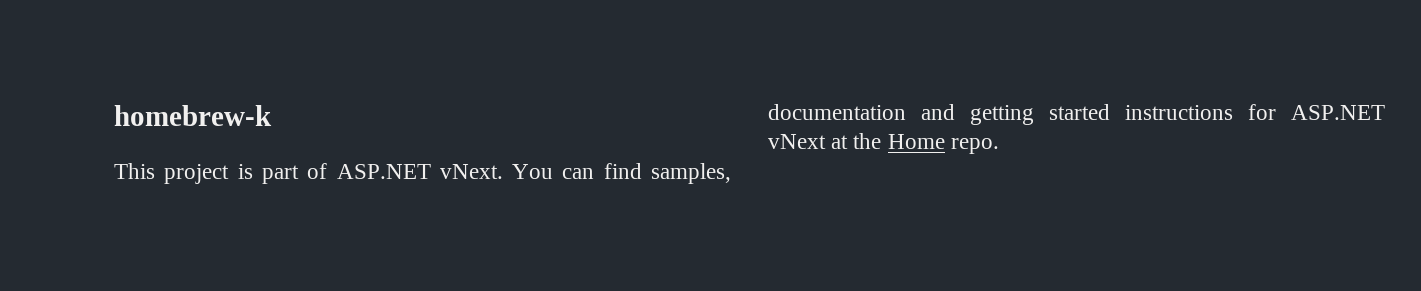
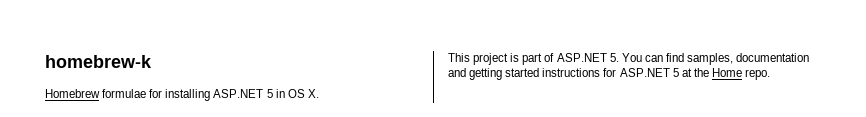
(272, 115) none -> [45,89,319,101] // Homebrew formulae for installing ASP.NET 5 in OS X.
[439,164,503,179] vNext. -> [609,53,619,62] 5.
[768,134,826,149] vNext -> [672,68,679,77] 5

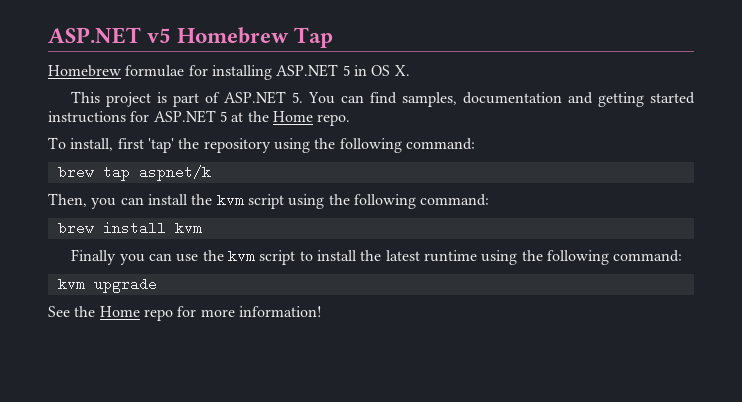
[45,55,152,68] homebrew-k -> [48,27,334,48] ASP.NET v5 Homebrew Tap
(771, 74) none -> [48,137,475,153] [57,165,211,181] [48,193,490,209] [57,221,202,235] [71,249,683,265] [57,277,157,293] [48,306,322,321] // To install, first 'tap' the repository using the following command: // brew tap aspnet/k // Then, you can install the kvm script using the following command: // brew install kvm // Finally you can use the kvm script to install the latest runtime using the following command: // kvm upgrade // See the Home repo for more information!

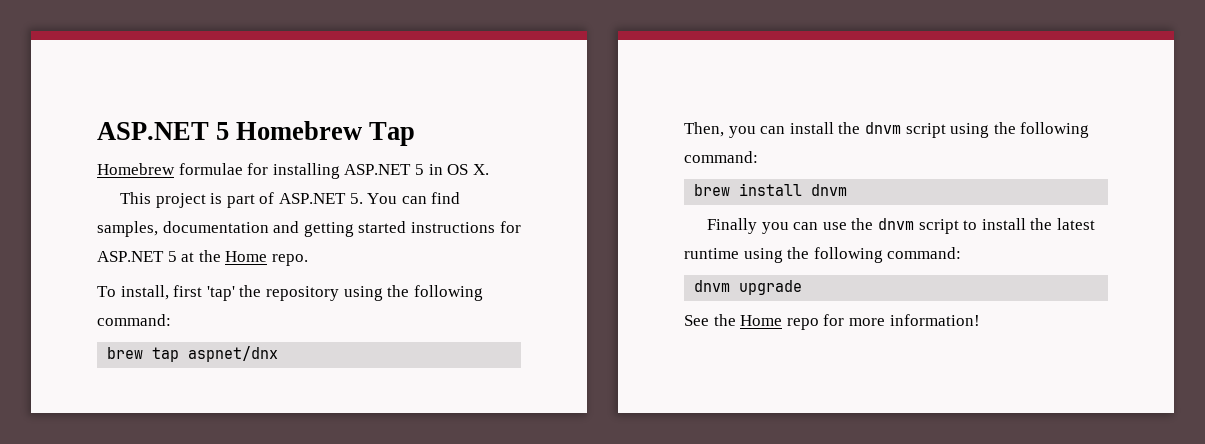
[48,27,172,44] ASP.NET v5 -> [97,122,230,140] ASP.NET 5
[138,165,211,181] aspnet/k -> [188,346,279,362] aspnet/dnx
[216,195,244,205] kvm -> [864,122,901,134] dnvm
[174,223,202,233] kvm -> [811,184,848,196] dnvm
[227,251,255,261] kvm -> [877,218,914,230] dnvm
[57,279,85,289] kvm -> [694,280,731,292] dnvm

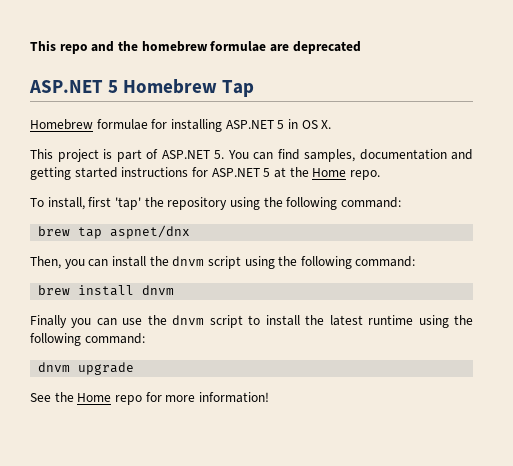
(97, 131) none -> [30,40,361,54] This repo and the homebrew formulae are deprecated //

